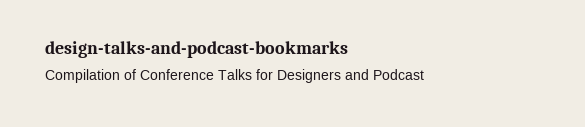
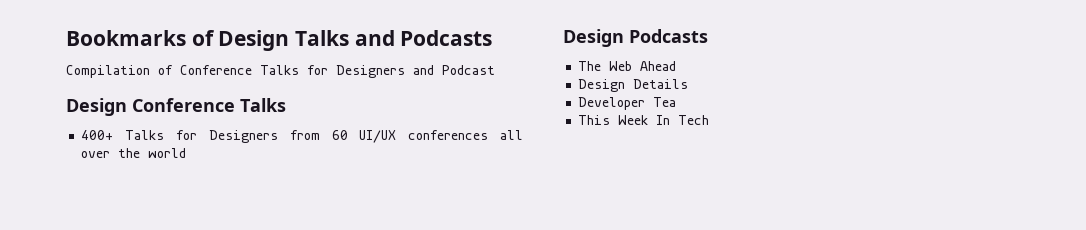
[45,41,348,58] design-talks-and-podcast-bookmarks -> [66,30,493,51] Bookmarks of Design Talks and Podcasts
(424, 74) none -> [66,98,286,116] [81,130,523,143] [81,148,187,158] [563,29,708,47] [578,61,677,71] [578,79,689,92] [578,97,677,110] [578,115,710,125] // Design Conference Talks // 400+ Talks for Designers from 60 UI/UX conferences all over the world // Design Podcasts // The Web Ahead // Design Details // Developer Tea // This Week In Tech

